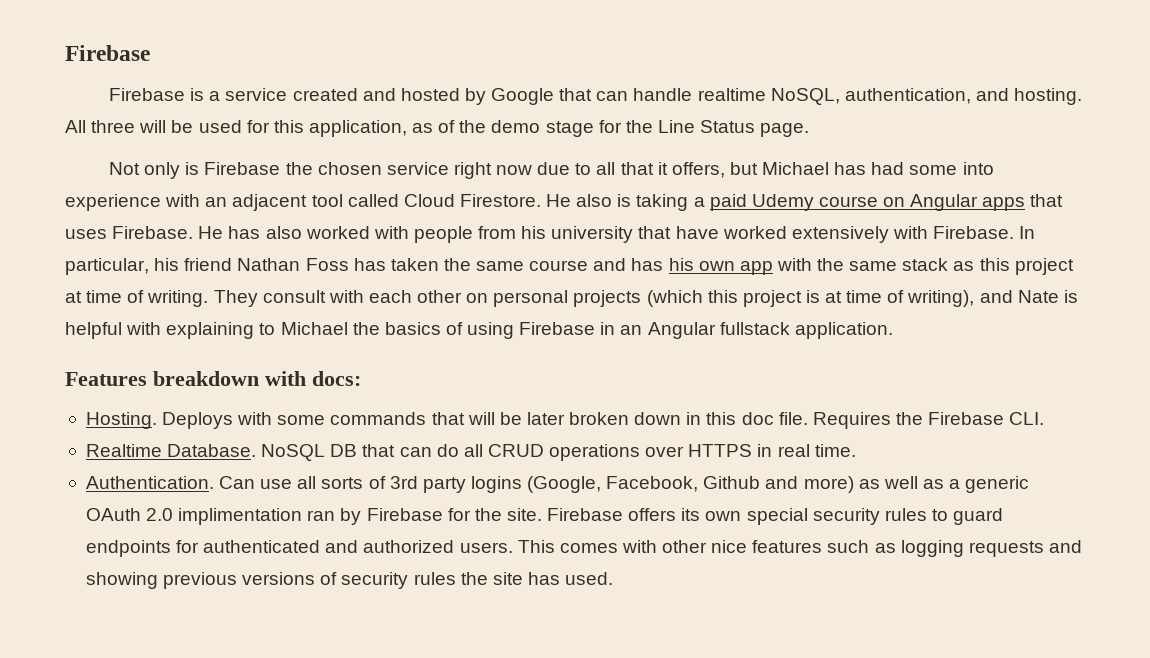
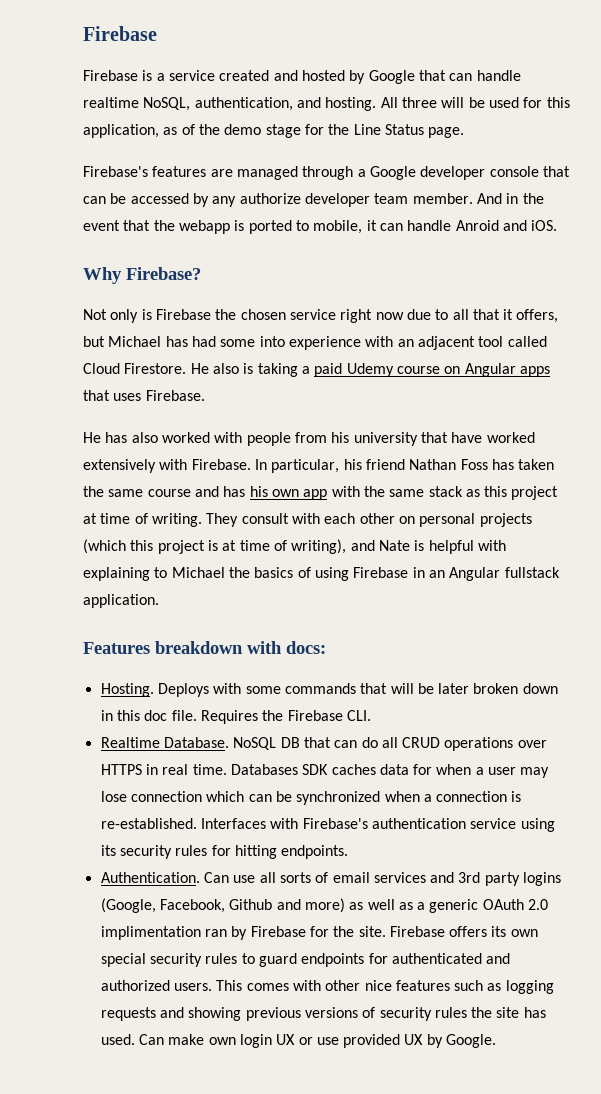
(810, 130) none -> [83,166,570,180] [83,193,544,207] [83,220,558,234] [83,267,201,284] // Firebase's features are managed through a Google developer console that can be accessed by any authorize developer team member. And in the event that the webapp is ported to mobile, it can handle Anroid and iOS. // Why Firebase?
(194, 232) none -> (205, 395) //
(856, 450) none -> [230,764,550,778] [100,791,522,805] [100,818,555,832] [100,845,349,859] Databases SDK caches data for when a user may lose connection which can be synchronized when a connection is re-established. Interfaces with Firebase's authentication service using its security rules for hitting endpoints.
(386, 482) none -> [332,872,455,883] email services and
(614, 578) none -> [138,1034,497,1048] Can make own login UX or use provided UX by Google.

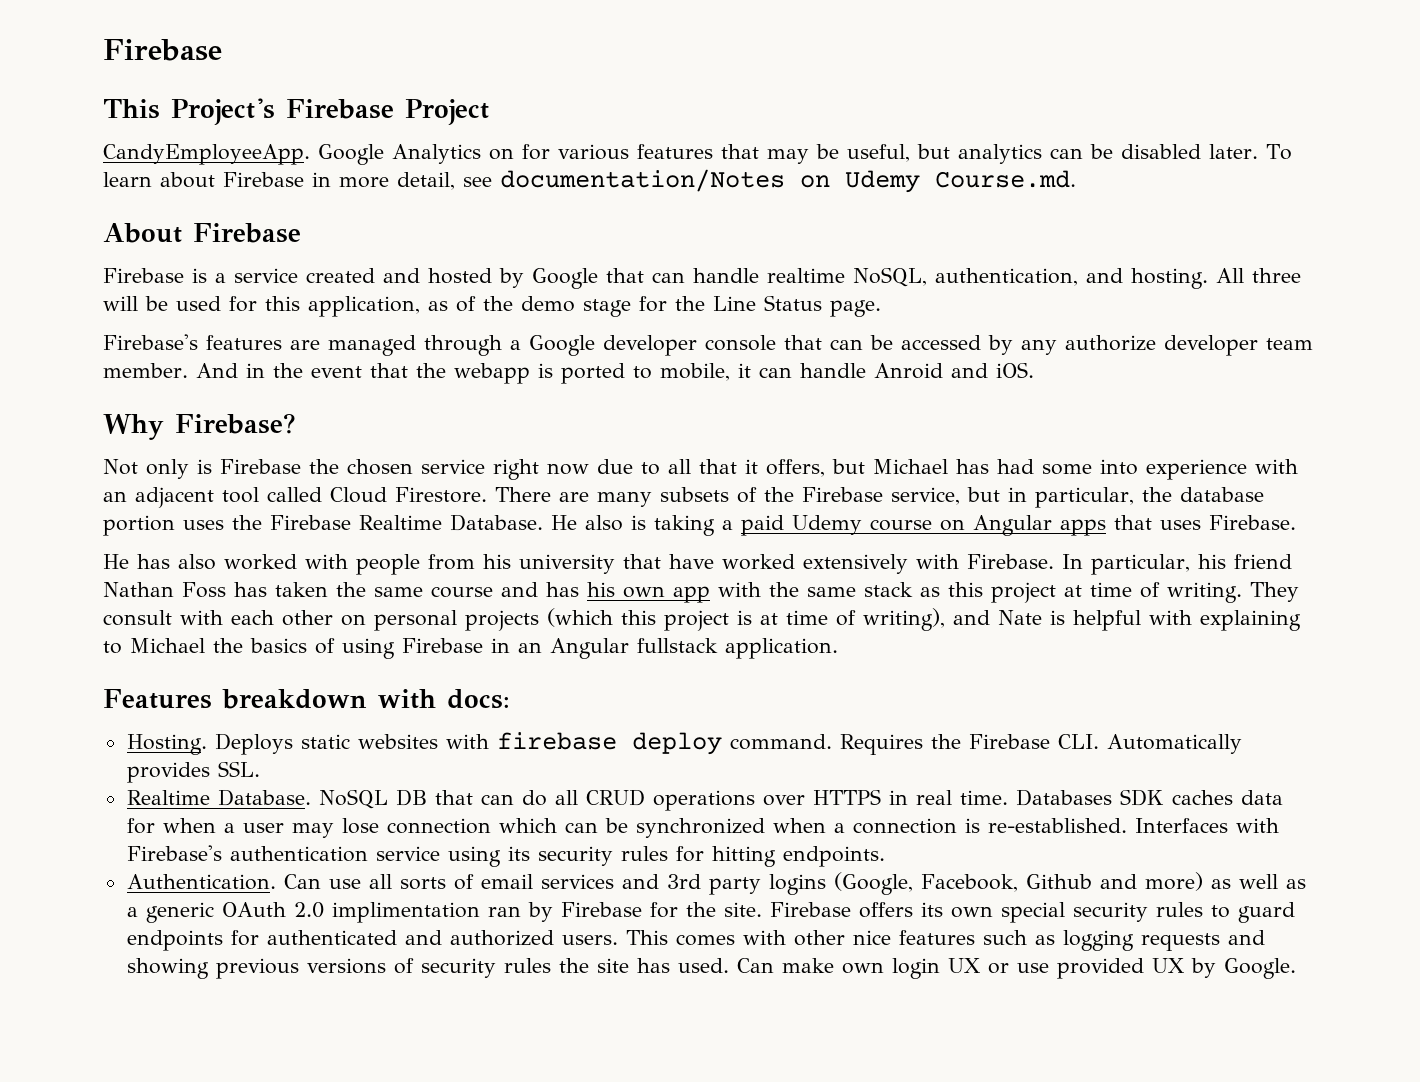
[83,26,157,41] Firebase -> [103,39,222,61] [103,98,489,125] [103,144,1292,165] [103,169,1076,193] [103,223,301,243] Firebase // This Project's Firebase Project // CandyEmployeeApp. Google Analytics on for various features that may be useful, but analytics can be disabled later. To learn about Firebase in more detail, see documentation/Notes on Udemy Course.md. // About Firebase
(187, 368) none -> [495,487,1264,508] [103,514,543,536] There are many subsets of the Firebase service, but in particular, the database portion uses the Firebase Realtime Database.
[213,683,558,694] [100,710,197,721] with some commands that will be later broken down in this doc file. -> [300,732,832,755] static websites with firebase deploy command.
(371, 715) none -> [1106,734,1242,754] [126,761,260,783] Automatically provides SSL.

